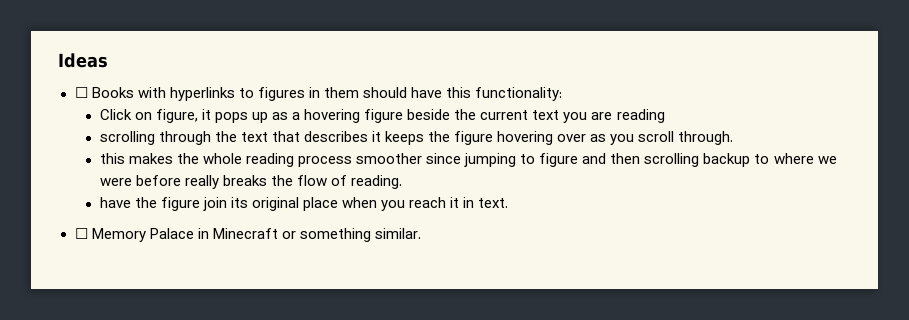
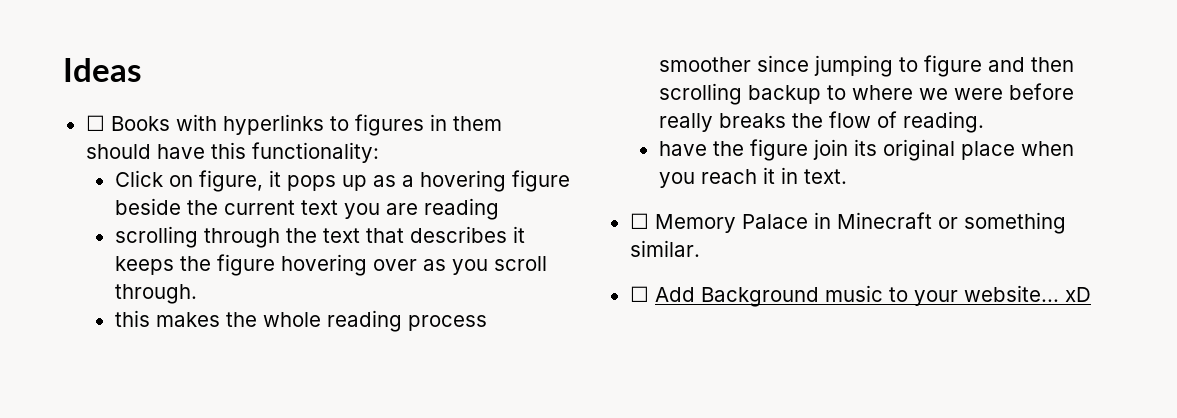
(421, 233) none -> [629,285,1091,307] // ☐ Add Background music to your website... xD

